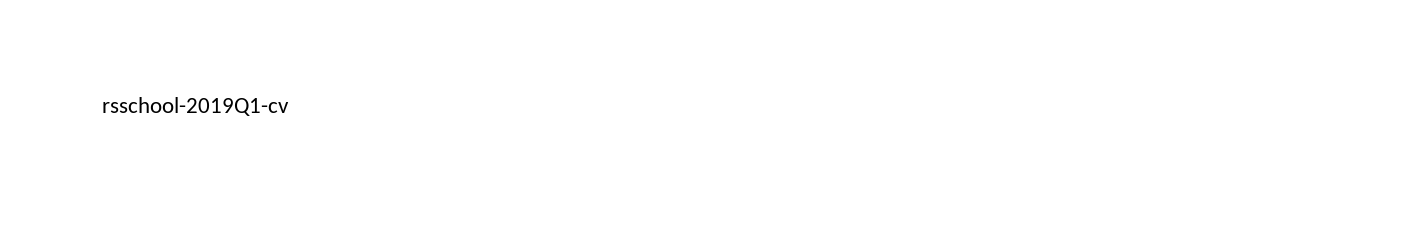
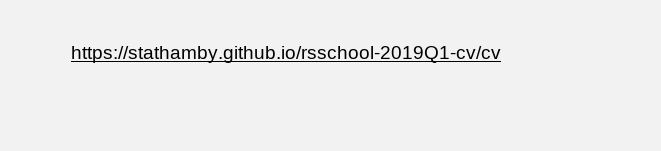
[102,97,289,116] rsschool-2019Q1-cv -> [71,46,501,63] https://stathamby.github.io/rsschool-2019Q1-cv/cv

